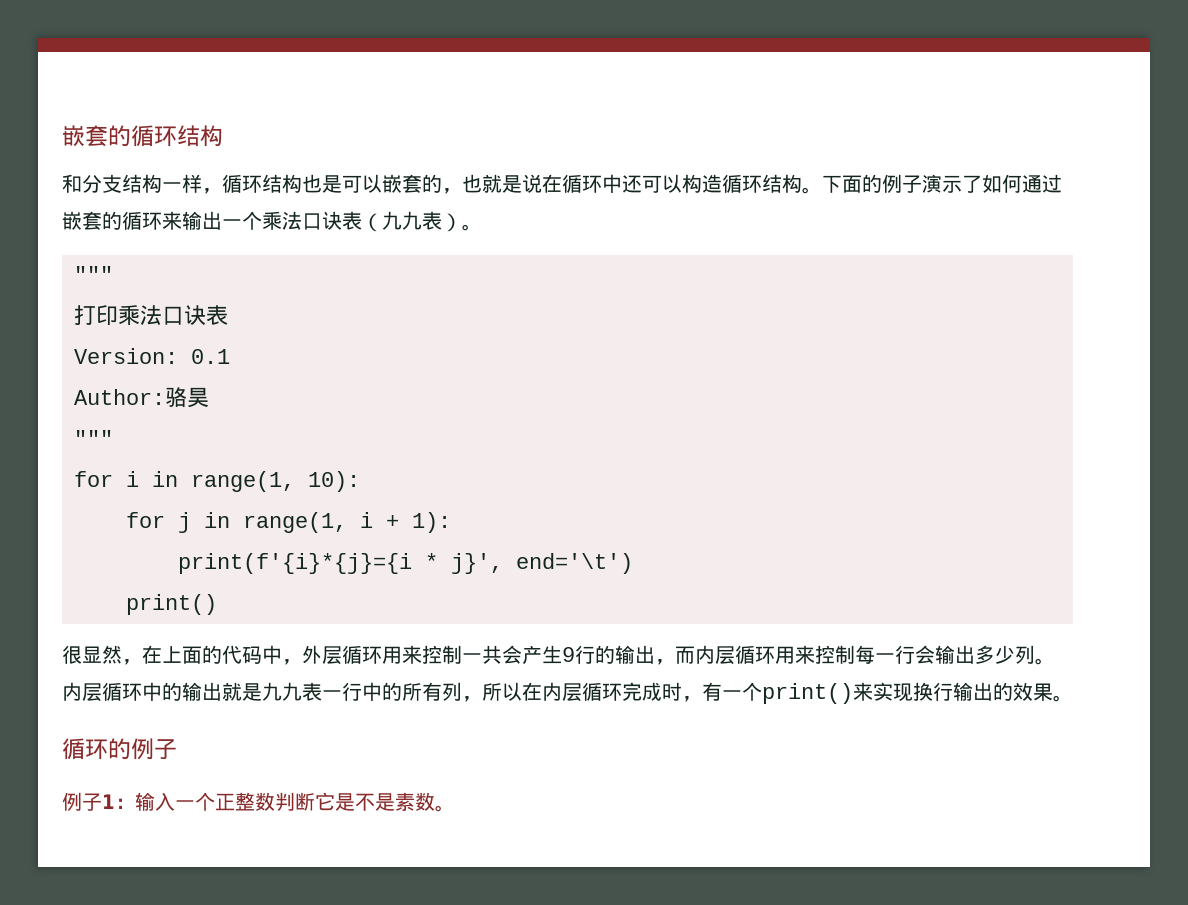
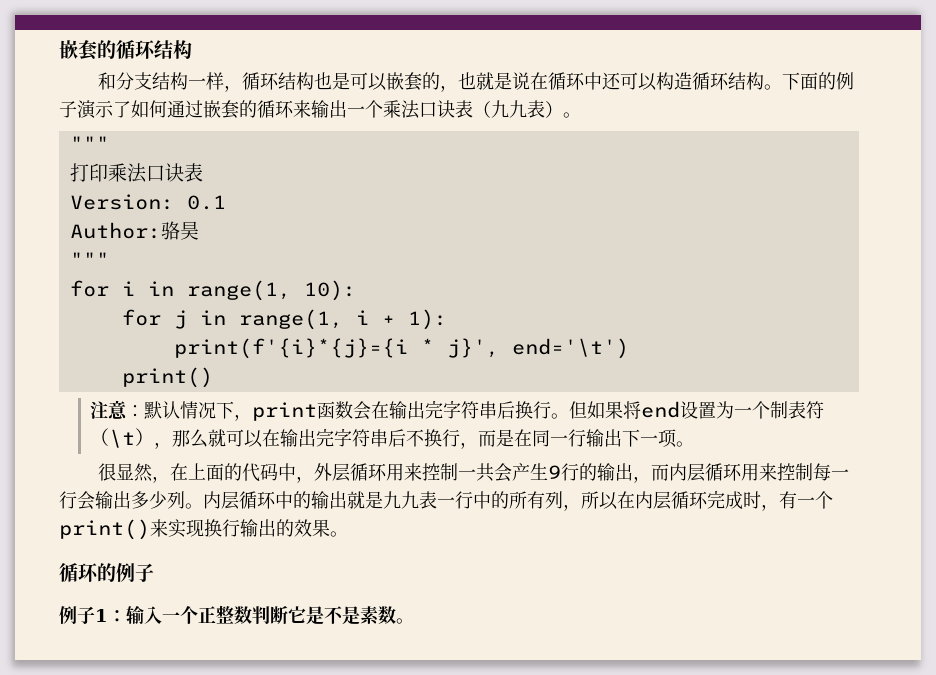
(217, 604) none -> [90,400,825,421] [90,428,695,449] // 注意：默认情况下，print函数会在输出完字符串后换行。但如果将end设置为一个制表符（\t），那么就可以在输出完字符串后不换行，而是在同一行输出下一项。

